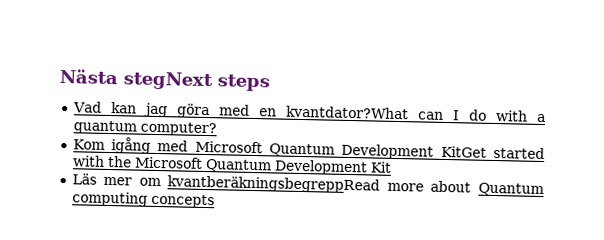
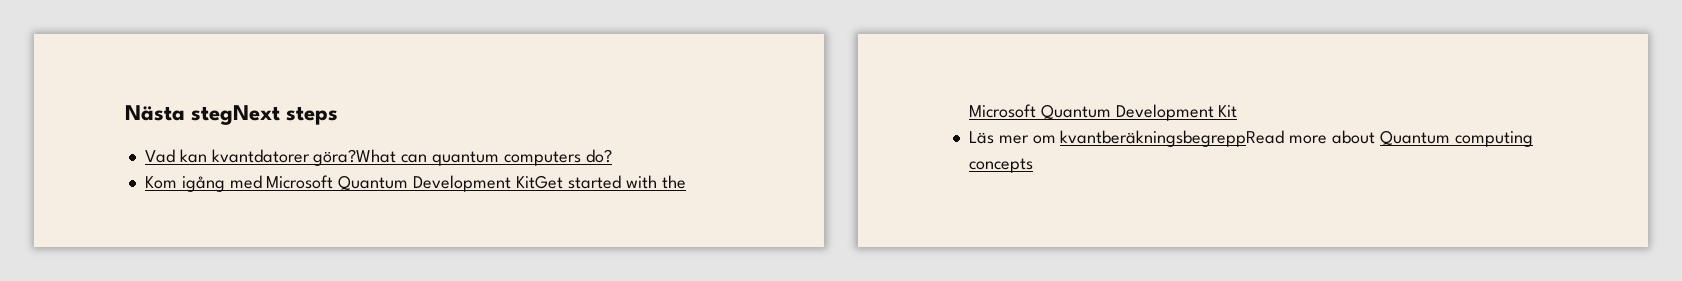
[143,102,546,123] [72,120,217,137] jag göra med en kvantdator?What can I do with a quantum computer? -> [211,149,612,166] kvantdatorer göra?What can quantum computers do?

